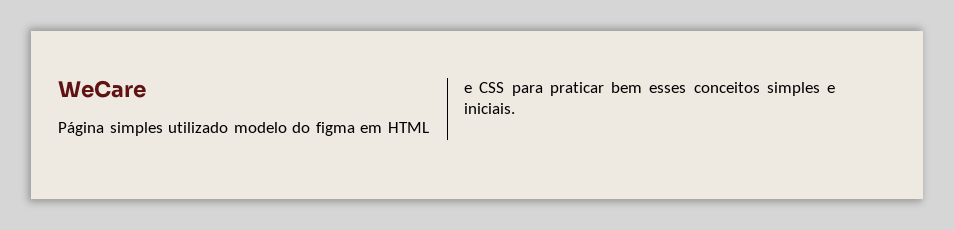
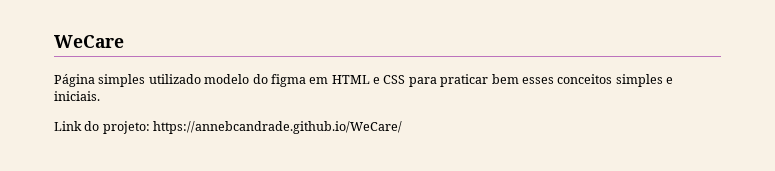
(515, 108) none -> [54,121,403,134] // Link do projeto: https://annebcandrade.github.io/WeCare/

